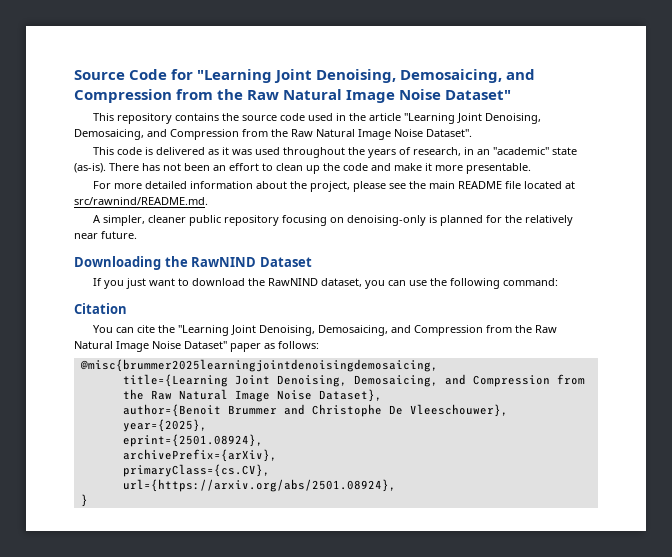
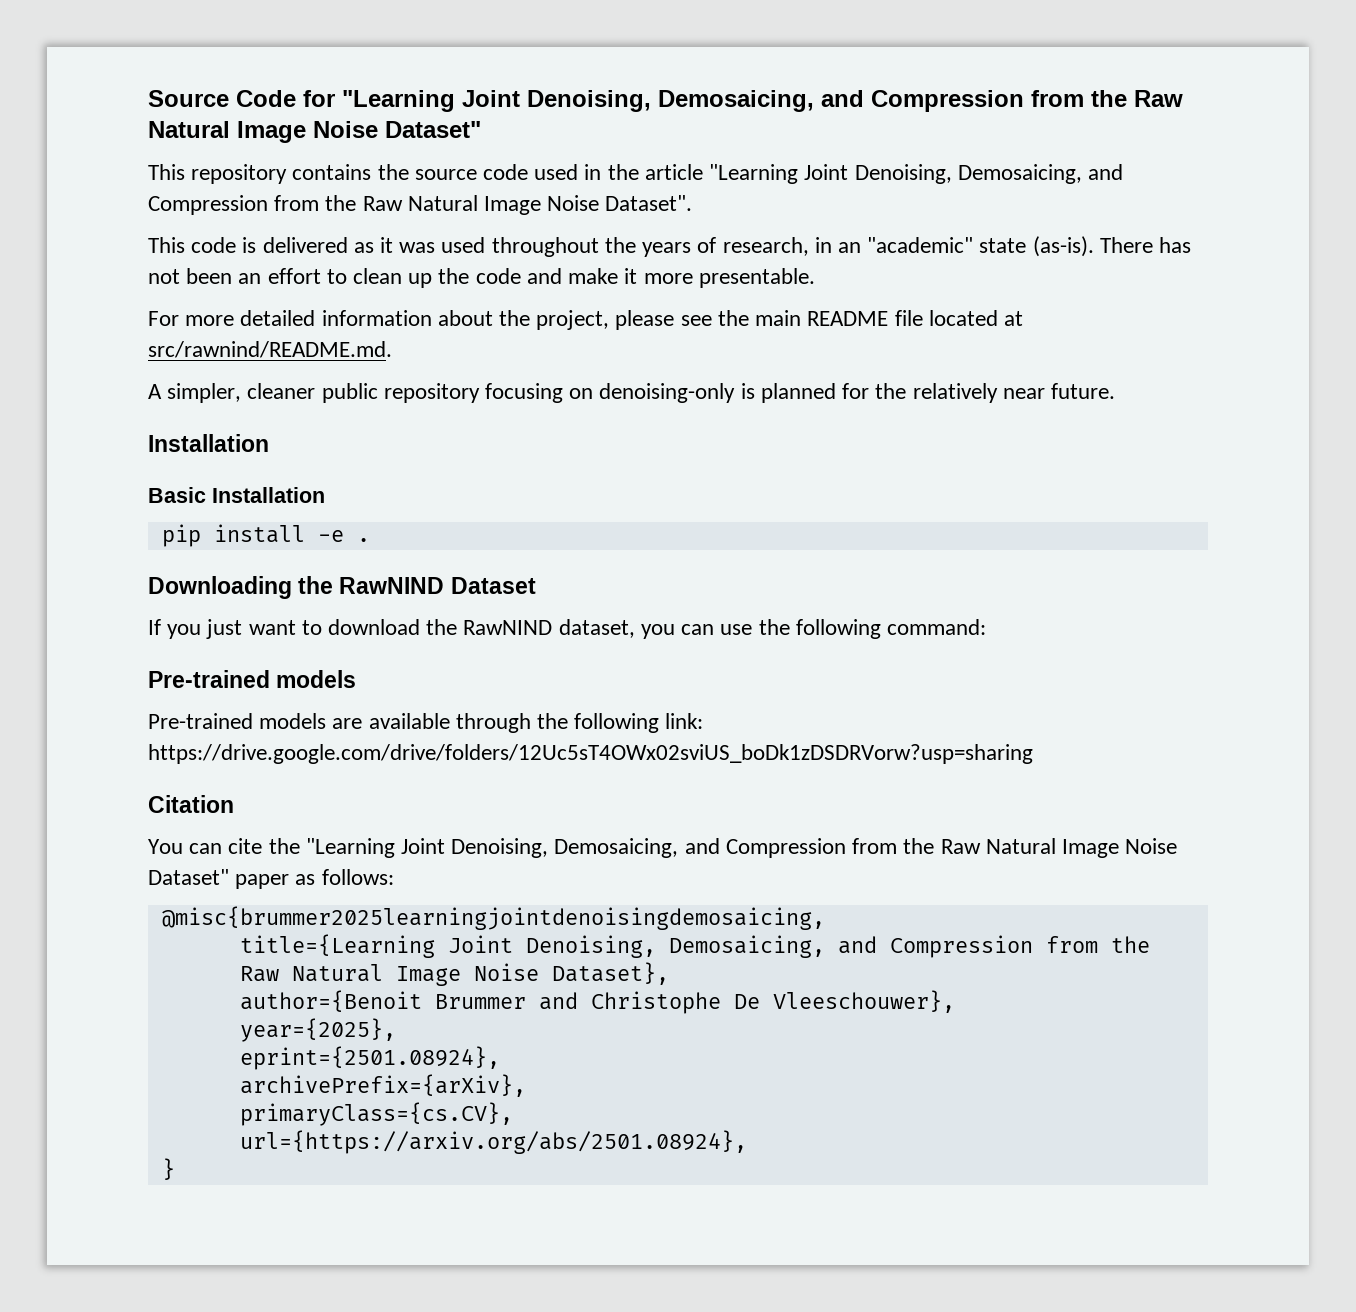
(137, 235) none -> [148,434,269,452] [148,487,325,503] [161,524,370,547] // Installation // Basic Installation // pip install -e .
(558, 282) none -> [148,670,357,688] [148,713,704,733] [148,744,1033,764] // Pre-trained models // Pre-trained models are available through the following link: https://drive.google.com/drive/folders/12Uc5sT4OWx02sviUS_boDk1zDSDRVorw?usp=sharing

